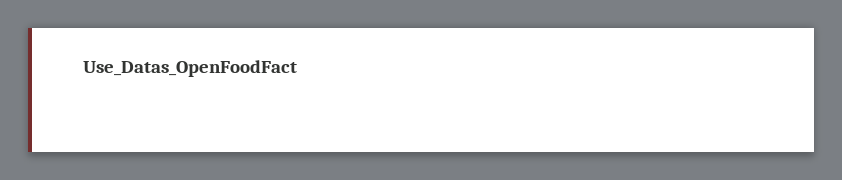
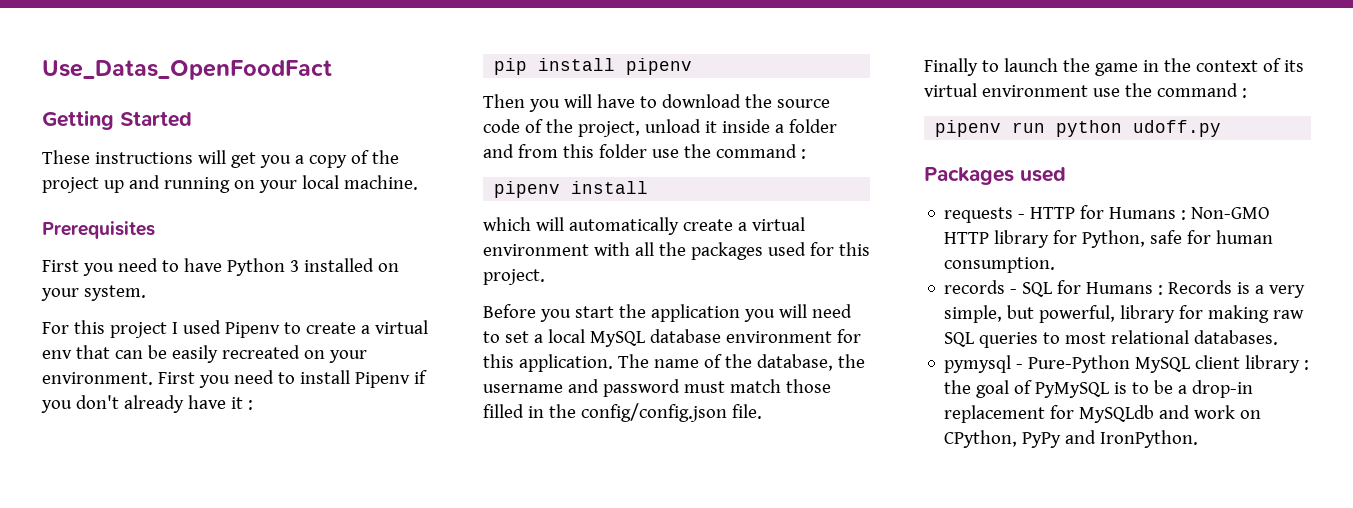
(297, 68) none -> [42,110,192,130] [42,150,399,168] [42,175,418,193] [42,221,155,239] [42,258,399,276] [41,285,146,301] [42,320,428,338] [42,345,367,363] [42,370,427,388] [41,395,253,413] [494,58,693,75] [483,94,830,112] [483,119,837,137] [483,144,806,159] [494,181,649,198] [483,217,805,235] [483,242,870,260] [483,269,545,285] [483,304,852,322] [483,329,861,347] [483,354,865,372] [483,379,831,397] [483,403,762,422] [924,58,1304,76] [924,83,1247,98] [935,120,1222,137] [924,167,1066,185] [944,205,1271,223] [944,230,1274,248] [944,257,1056,273] [944,280,1306,298] [944,305,1305,323] [944,330,1279,348] [944,355,1310,373] [944,380,1254,398] [944,405,1262,423] [944,430,1199,448] // Getting Started // These instructions will get you a copy of the project up and running on your local machine. // Prerequisites // First you need to have Python 3 installed on your system. // For this project I used Pipenv to create a virtual env that can be easily recreated on your environment. First you need to install Pipenv if you don't already have it : // pip install pipenv // Then you will have to download the source code of the project, unload it inside a folder and from this folder use the command : // pipenv install // which will automatically create a virtual environment with all the packages used for this project. // Before you start the application you will need to set a local MySQL database environment for this application. The name of the database, the username and password must match those filled in the config/config.json file. // Finally to launch the game in the context of its virtual environment use the command : // pipenv run python udoff.py // Packages used // requests - HTTP for Humans : Non-GMO HTTP library for Python, safe for human consumption. // records - SQL for Humans : Records is a very simple, but powerful, library for making raw SQL queries to most relational databases. // pymysql - Pure-Python MySQL client library : the goal of PyMySQL is to be a drop-in replacement for MySQLdb and work on CPython, PyPy and IronPython.

